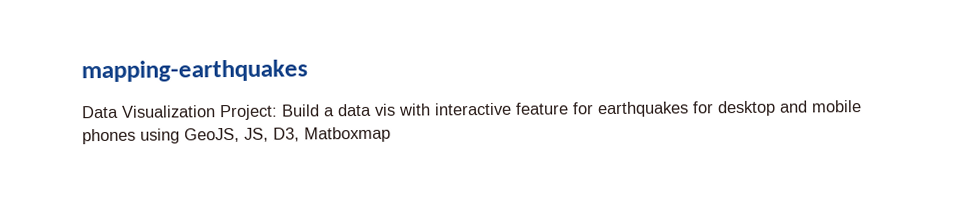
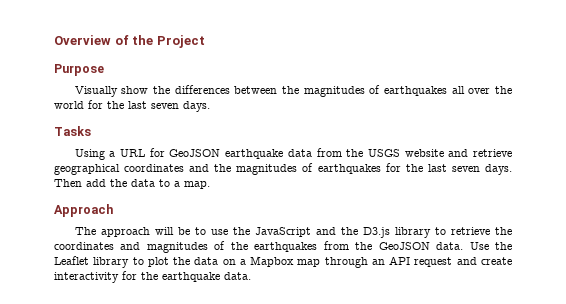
[81,59,308,83] [81,100,862,121] [82,126,391,145] mapping-earthquakes // Data Visualization Project: Build a data vis with interactive feature for earthquakes for desktop and mobile phones using GeoJS, JS, D3, Matboxmap -> [54,35,205,48] [54,64,104,76] [74,85,513,97] [54,100,210,112] [54,126,91,136] [74,148,513,160] [54,163,512,175] [54,179,210,189] [54,204,113,217] [74,227,513,238] [54,241,512,253] [54,256,512,268] [54,271,251,283] Overview of the Project // Purpose // Visually show the differences between the magnitudes of earthquakes all over the world for the last seven days. // Tasks // Using a URL for GeoJSON earthquake data from the USGS website and retrieve geographical coordinates and the magnitudes of earthquakes for the last seven days. Then add the data to a map. // Approach // The approach will be to use the JavaScript and the D3.js library to retrieve the coordinates and magnitudes of the earthquakes from the GeoJSON data. Use the Leaflet library to plot the data on a Mapbox map through an API request and create interactivity for the earthquake data.

